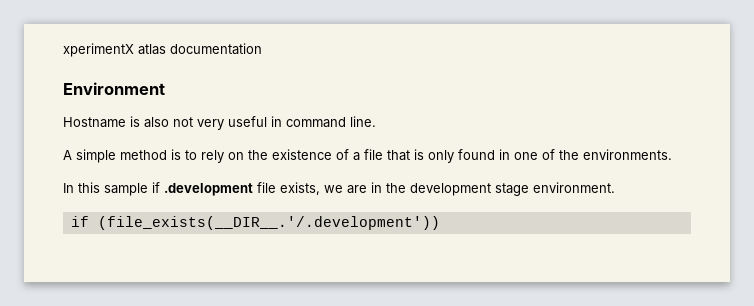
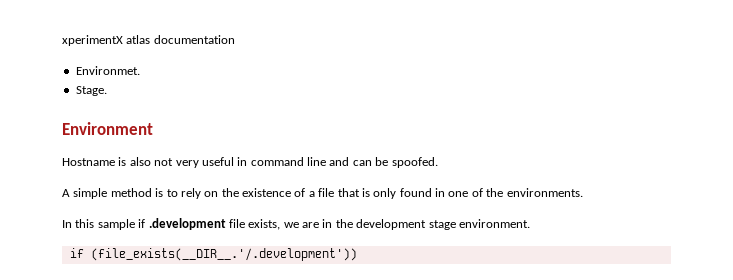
(262, 49) none -> [75,66,140,75] [75,86,107,96] // Environmet. // Stage.
[350,116,376,127] line. -> [307,157,438,168] line and can be spoofed.

